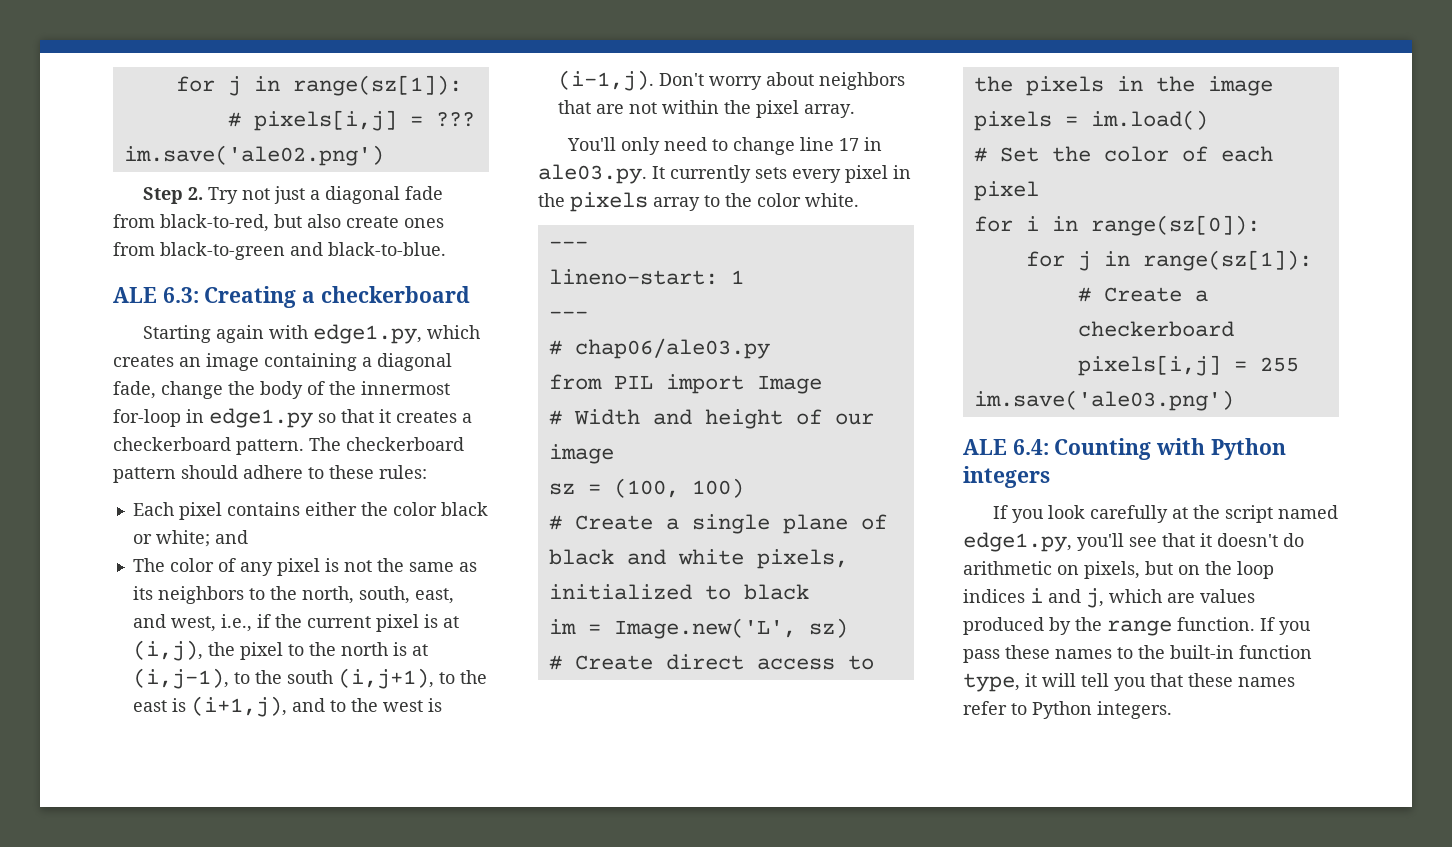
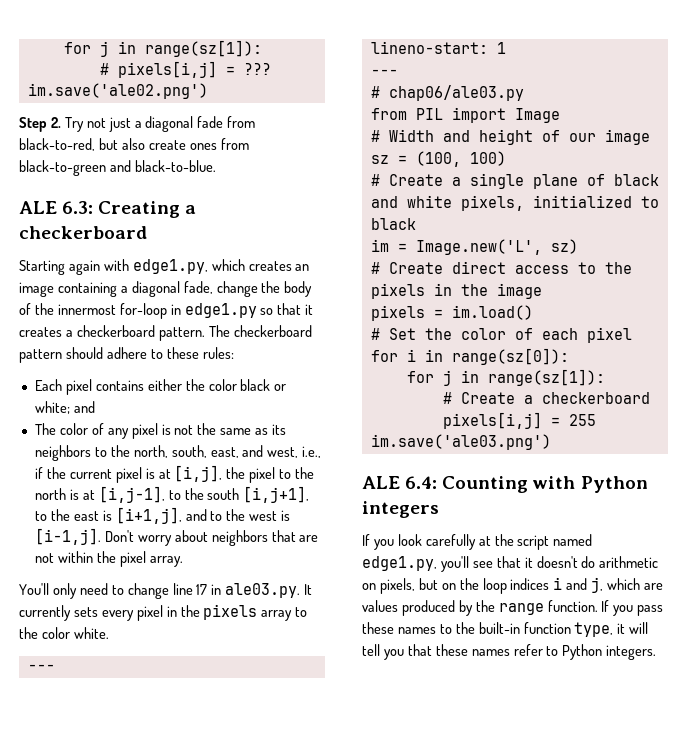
[132,640,203,661] (i,j), -> [174,465,223,482] [i,j],
[132,668,229,689] (i,j-1), -> [98,486,165,503] [i,j-1],
[337,668,434,689] (i,j+1), -> [243,486,310,503] [i,j+1],
[190,696,287,717] (i+1,j), -> [115,507,182,524] [i+1,j],
[557,70,654,91] (i-1,j). -> [34,528,101,545] [i-1,j].

